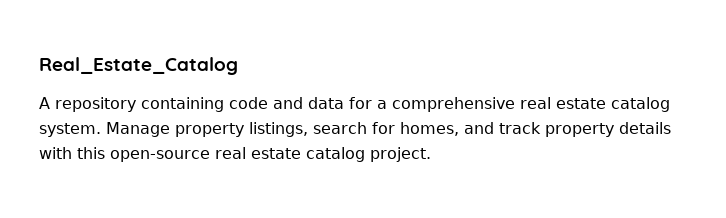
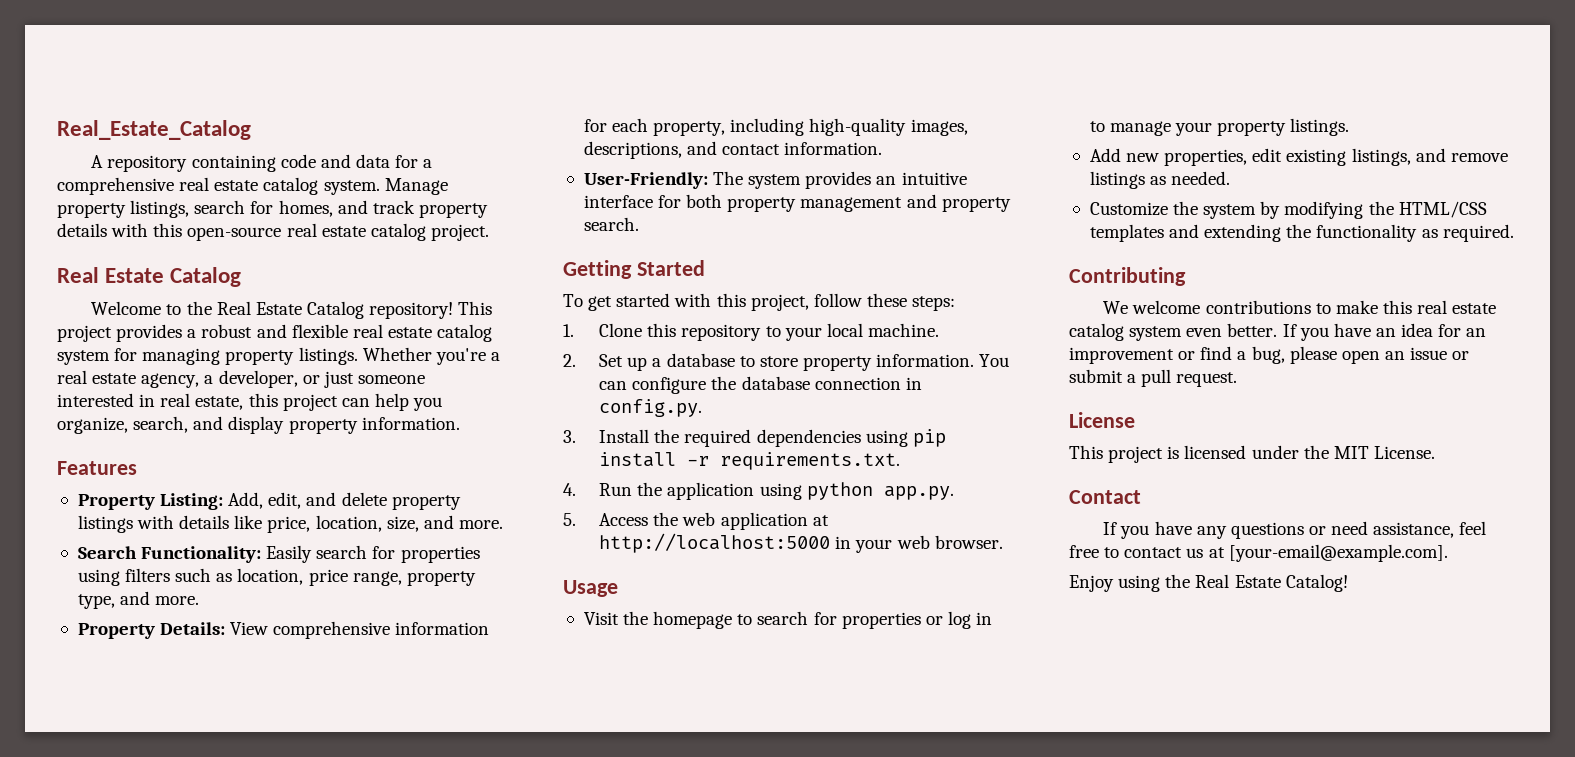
(431, 154) none -> [57,267,242,287] [91,301,493,319] [57,324,493,342] [57,347,500,365] [57,370,425,388] [57,393,443,411] [57,416,460,434] [57,461,137,475] [77,492,461,510] [77,515,503,533] [77,545,480,563] [77,568,476,586] [77,591,200,609] [77,621,490,639] [583,118,968,136] [583,141,883,159] [583,171,967,189] [583,194,1011,212] [583,217,639,231] [563,260,705,279] [563,293,956,311] [563,323,939,341] [563,353,1010,371] [599,376,922,394] [599,399,703,417] [563,429,946,447] [599,452,901,470] [563,482,954,500] [563,512,829,530] [599,533,1003,553] [563,580,618,597] [583,611,993,629] [1089,118,1350,136] [1089,148,1508,166] [1089,171,1231,189] [1089,201,1487,219] [1089,224,1514,242] [1069,267,1186,286] [1103,300,1497,314] [1069,323,1487,341] [1069,346,1470,364] [1069,369,1238,387] [1069,412,1135,428] [1069,445,1435,463] [1069,490,1141,504] [1103,521,1487,539] [1069,544,1448,562] [1069,574,1348,592] // Real Estate Catalog // Welcome to the Real Estate Catalog repository! This project provides a robust and flexible real estate catalog system for managing property listings. Whether you're a real estate agency, a developer, or just someone interested in real estate, this project can help you organize, search, and display property information. // Features // Property Listing: Add, edit, and delete property listings with details like price, location, size, and more. // Search Functionality: Easily search for properties using filters such as location, price range, property type, and more. // Property Details: View comprehensive information for each property, including high-quality images, descriptions, and contact information. // User-Friendly: The system provides an intuitive interface for both property management and property search. // Getting Started // To get started with this project, follow these steps: // 1. Clone this repository to your local machine. // 2. Set up a database to store property information. You can configure the database connection in config.py. // 3. Install the required dependencies using pip install -r requirements.txt. // 4. Run the application using python app.py. // 5. Access the web application at http://localhost:5000 in your web browser. // Usage // Visit the homepage to search for properties or log in to manage your property listings. // Add new properties, edit existing listings, and remove listings as needed. // Customize the system by modifying the HTML/CSS templates and extending the functionality as required. // Contributing // We welcome contributions to make this real estate catalog system even better. If you have an idea for an improvement or find a bug, please open an issue or submit a pull request. // License // This project is licensed under the MIT License. // Contact // If you have any questions or need assistance, feel free to contact us at [your-email@example.com]. // Enjoy using the Real Estate Catalog!

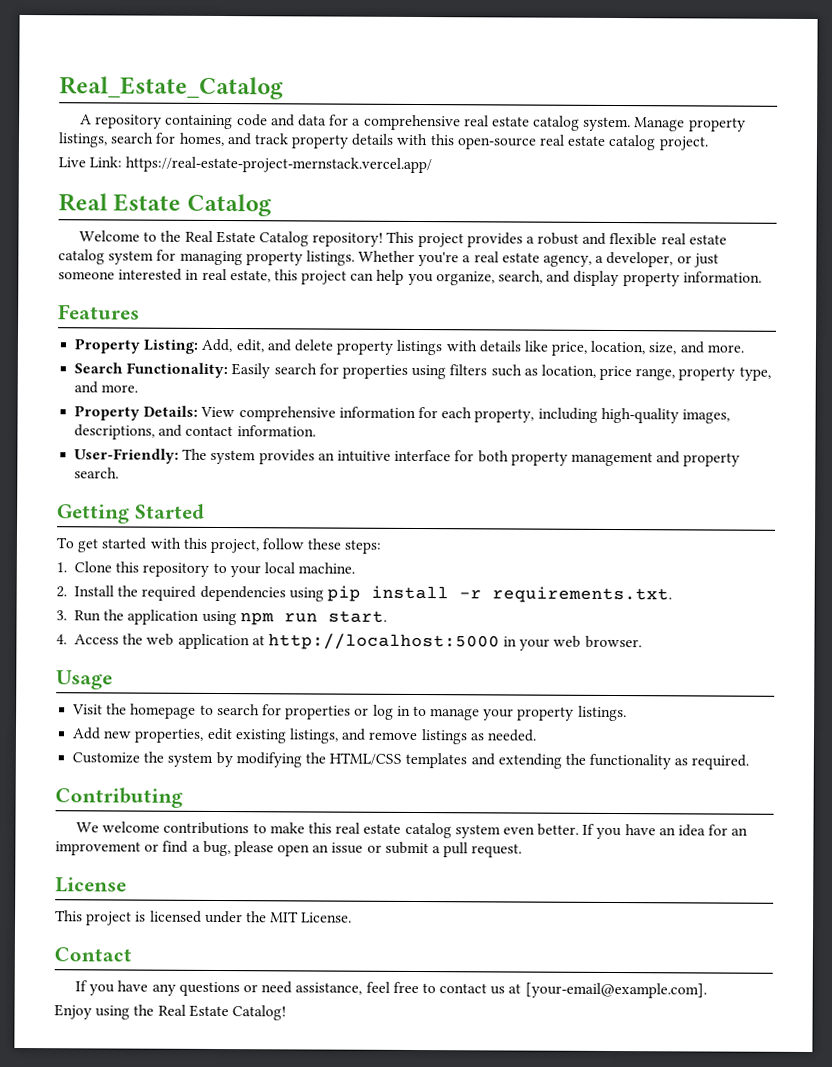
(489, 232) none -> [58,156,433,174] // Live Link: https://real-estate-project-mernstack.vercel.app/
[599,353,1010,371] [599,376,922,394] [599,399,703,417] [563,430,576,443] Set up a database to store property information. You can configure the database connection in config.py. // 3. -> (67, 592) none
[563,483,576,496] 4. -> [56,610,67,621] 3.
[806,482,954,500] [563,513,576,526] python app.py. // 5. -> [239,610,387,626] [56,634,67,645] npm run start. // 4.

